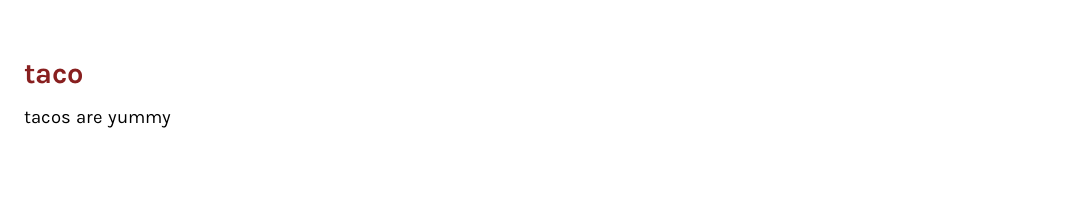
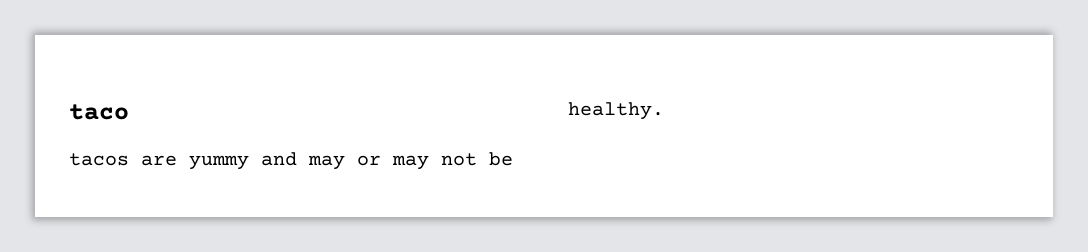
(171, 120) none -> [261,152,513,170] [568,102,664,120] and may or may not be healthy.

